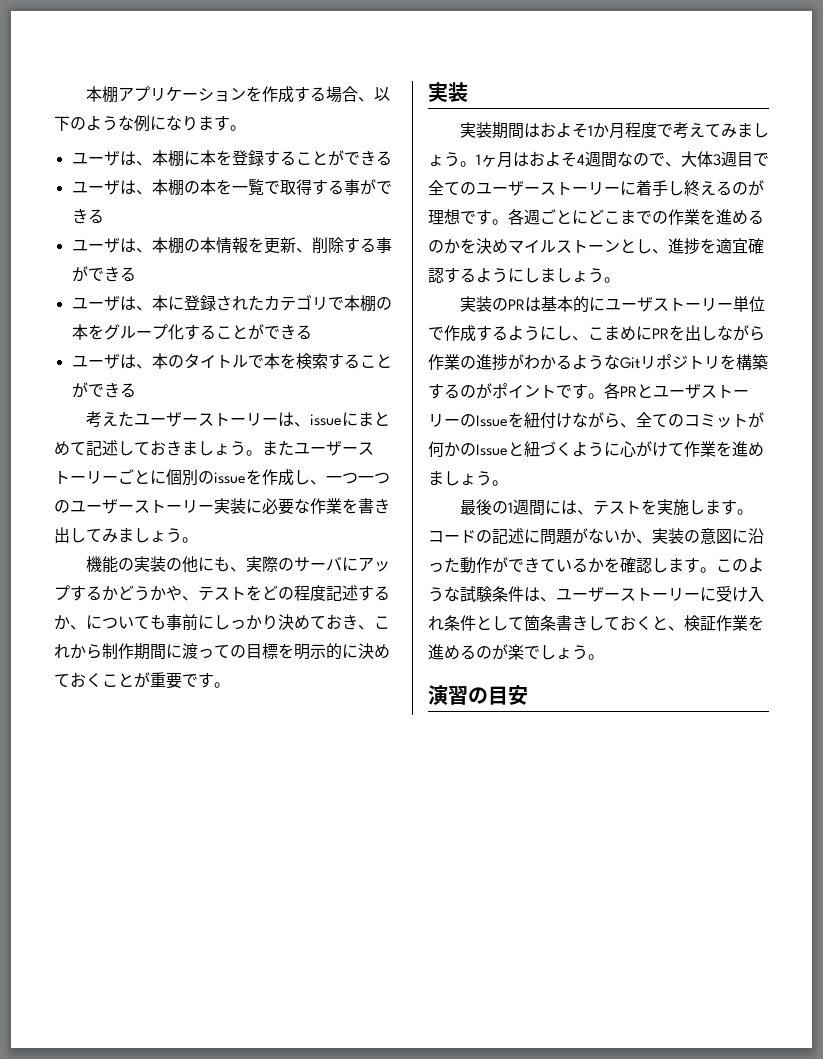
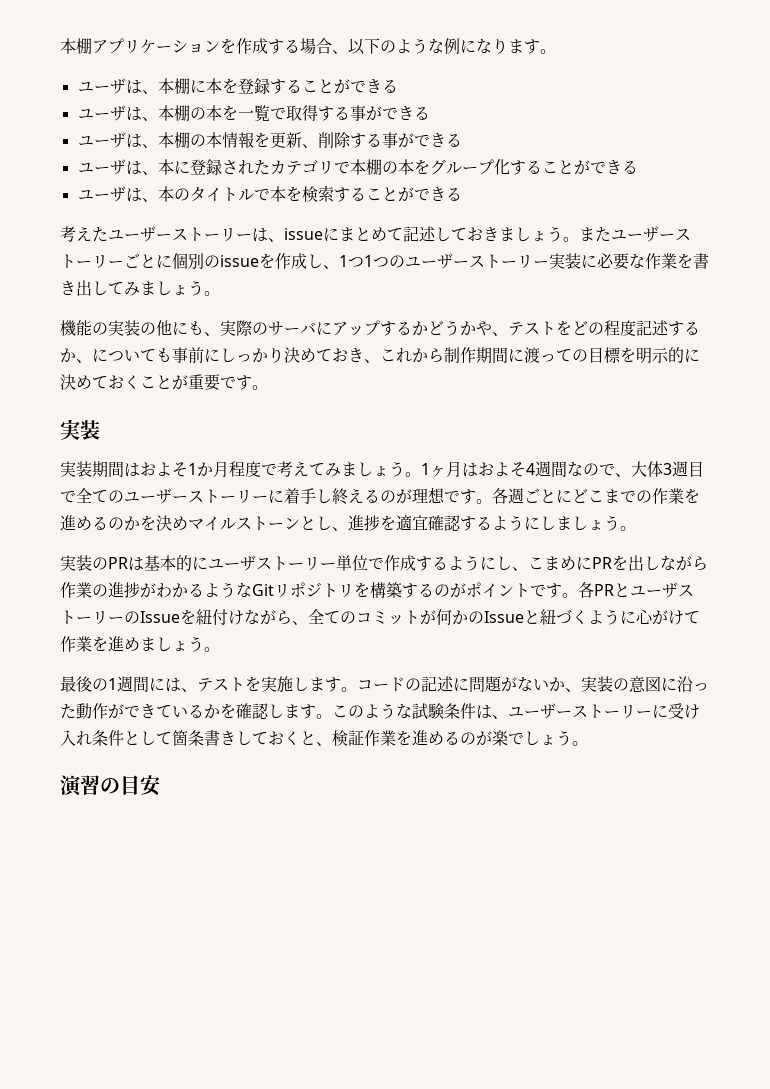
[326,472,374,484] 一つ一 -> [339,255,373,267] 1つ1

